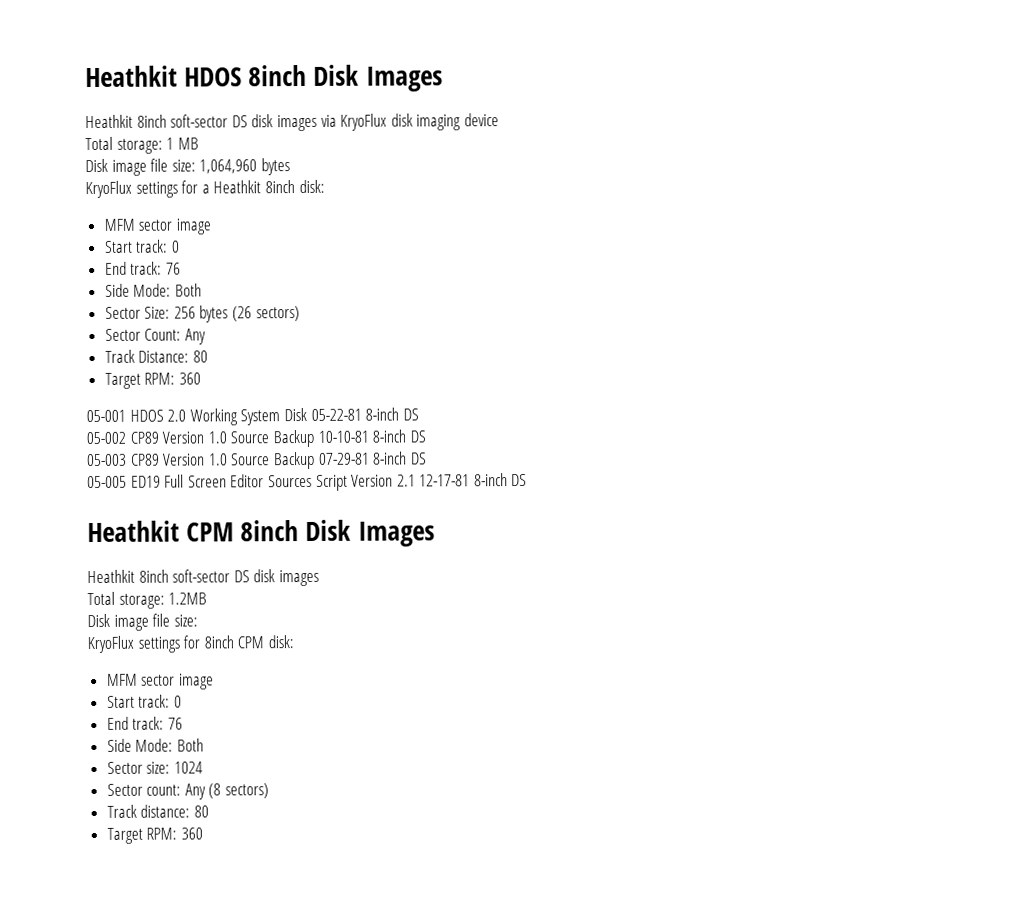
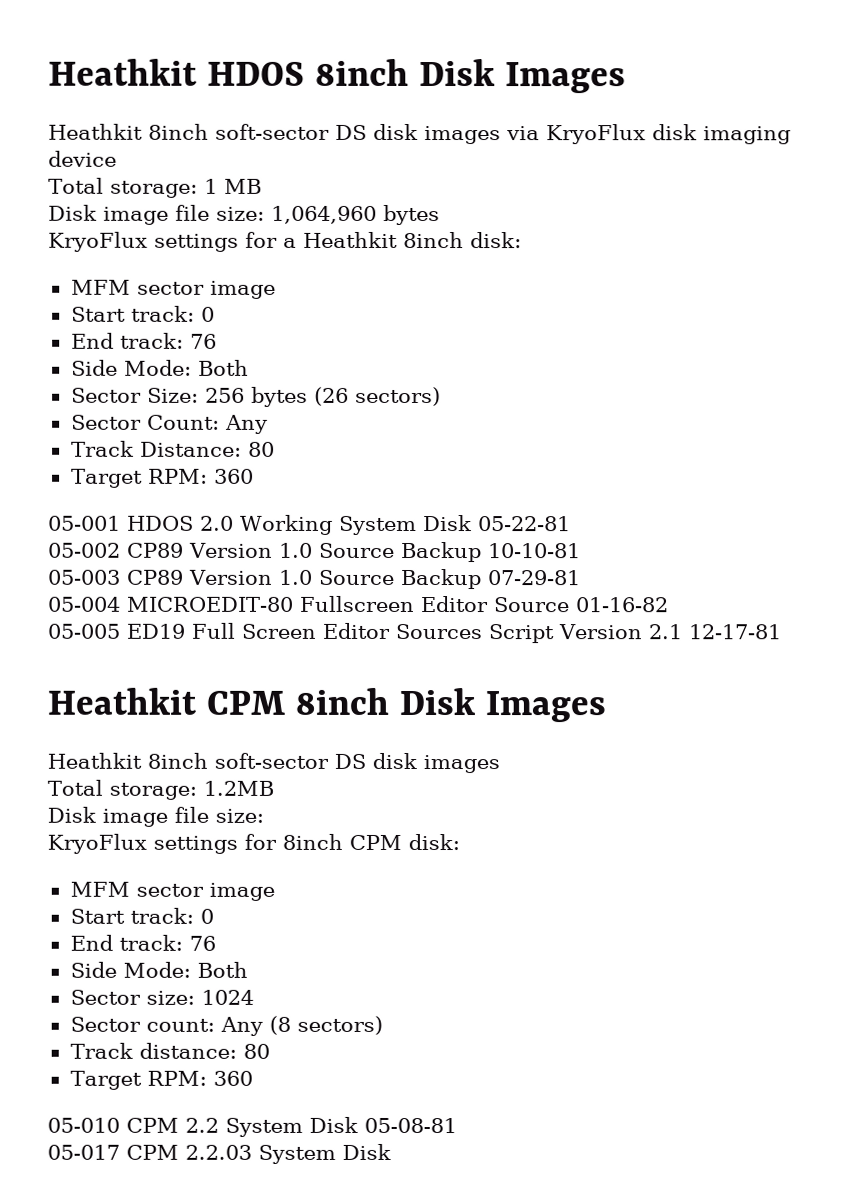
[365,407,419,421] 8-inch DS -> (571, 524) none
[372,429,426,443] 8-inch DS -> (581, 551) none
[373,451,427,465] 8-inch DS -> [47,595,669,613] // 05-004 MICROEDIT-80 Fullscreen Editor Source 01-16-82
[473,473,528,487] 8-inch DS -> (781, 632) none
(203, 833) none -> [47,1116,457,1137] [47,1143,391,1164] // 05-010 CPM 2.2 System Disk 05-08-81 // 05-017 CPM 2.2.03 System Disk

